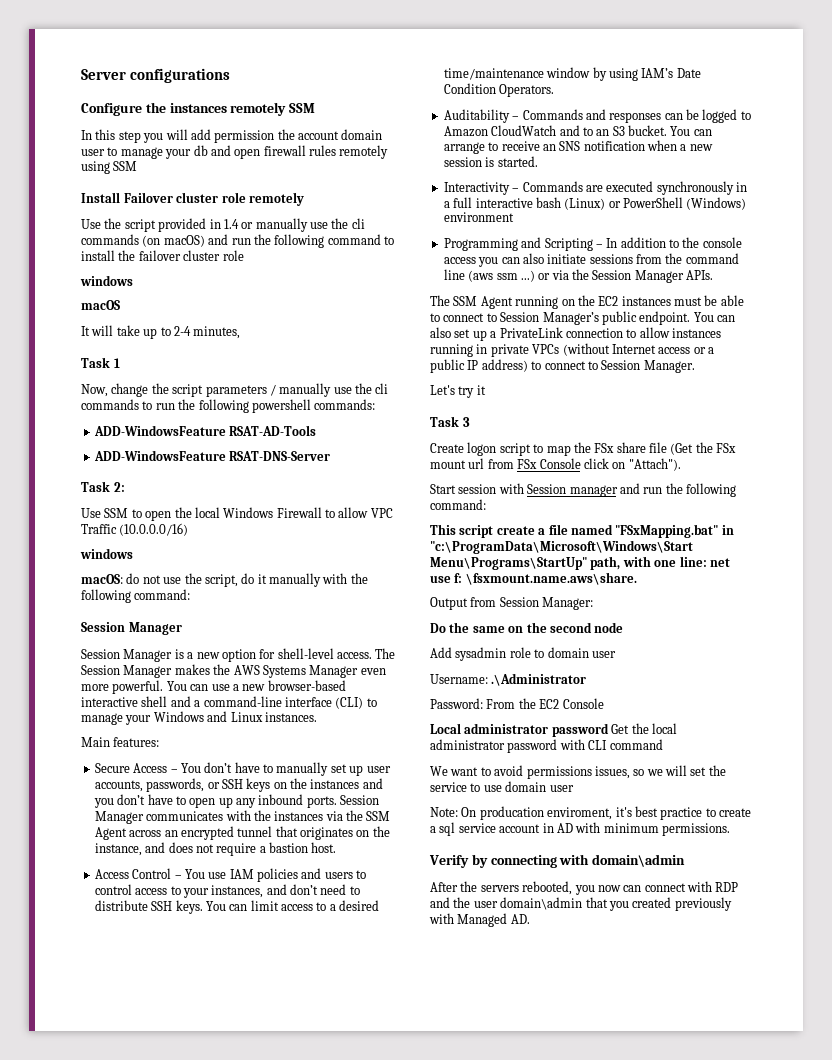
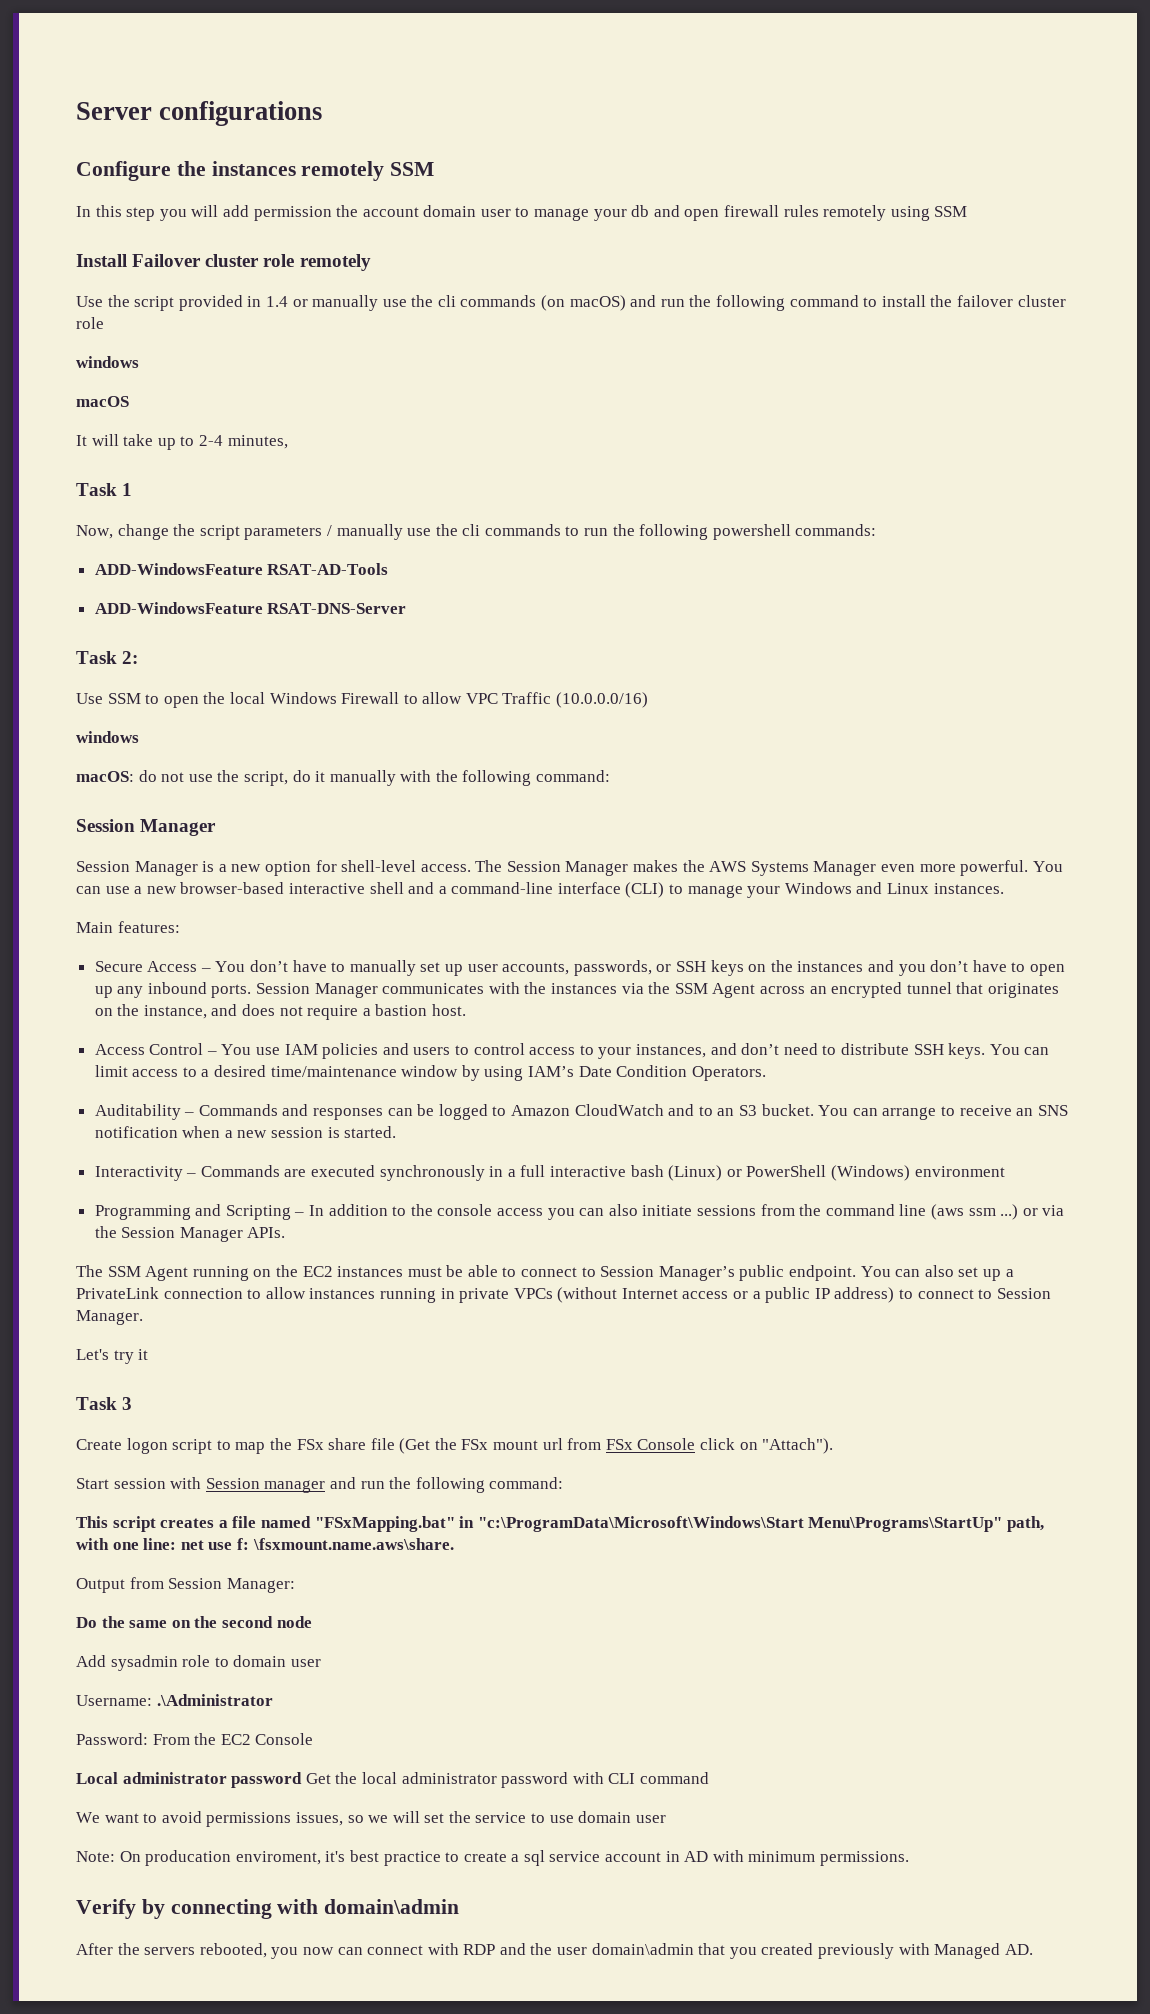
[496,526,535,535] create -> [160,1518,215,1528] creates

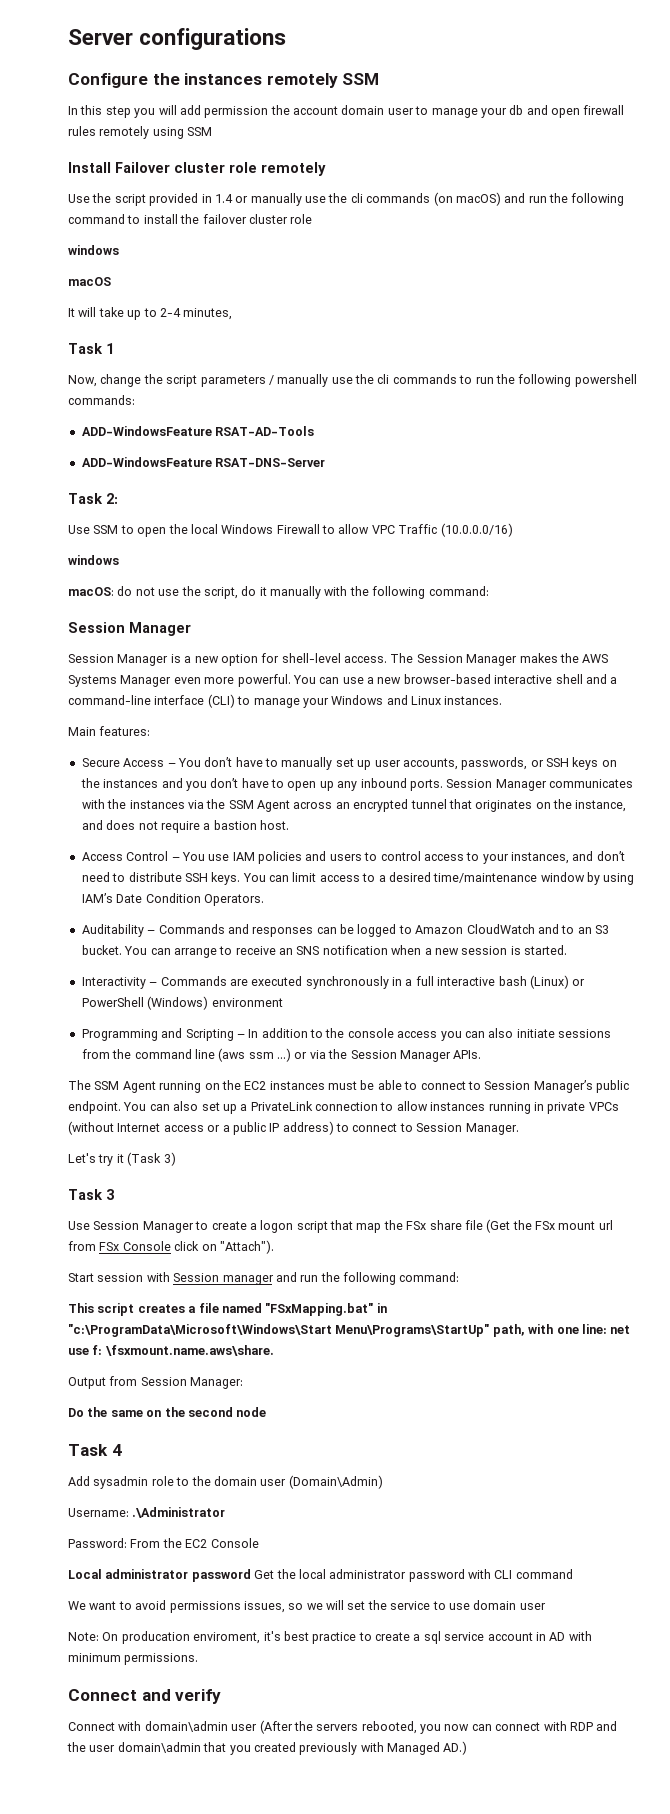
(149, 1354) none -> [127,1152,176,1166] (Task 3)
[76,1439,122,1450] Create -> [68,1221,257,1233] Use Session Manager to create a
[216,1440,231,1450] to -> [330,1220,353,1230] that
(312, 1622) none -> [68,1444,122,1456] // Task 4
[233,1655,321,1667] domain user -> [191,1475,383,1489] the domain user (Domain\Admin)
[76,1899,272,1919] Verify by connecting -> [68,1689,222,1704] [68,1722,115,1731] Connect and verify // Connect
[76,1943,113,1955] // After -> [231,1720,293,1734] user (After
[1004,1944,1033,1955] AD. -> [443,1741,468,1755] AD.)

